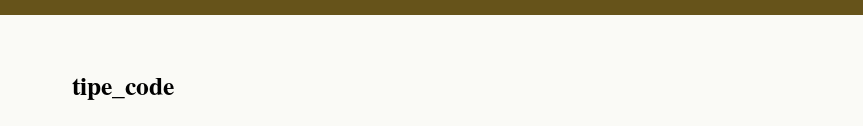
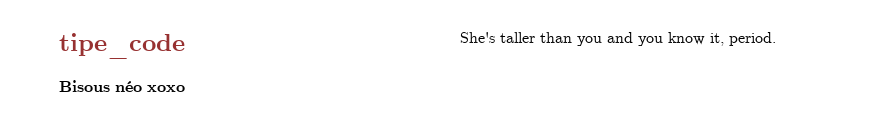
(174, 89) none -> [59,80,185,92] [460,32,776,46] // Bisous néo xoxo // She's taller than you and you know it, period.

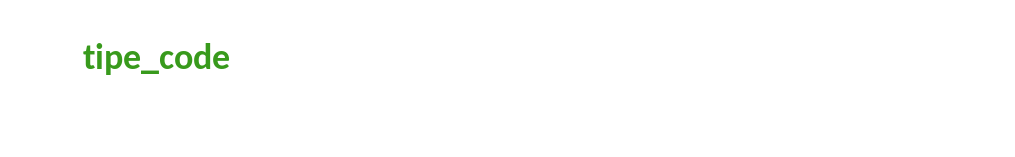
[59,80,185,92] [460,32,776,46] // Bisous néo xoxo // She's taller than you and you know it, period. -> (230, 59) none

